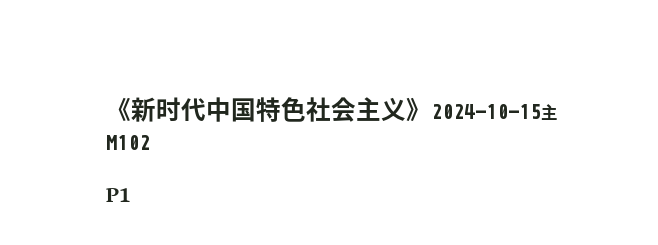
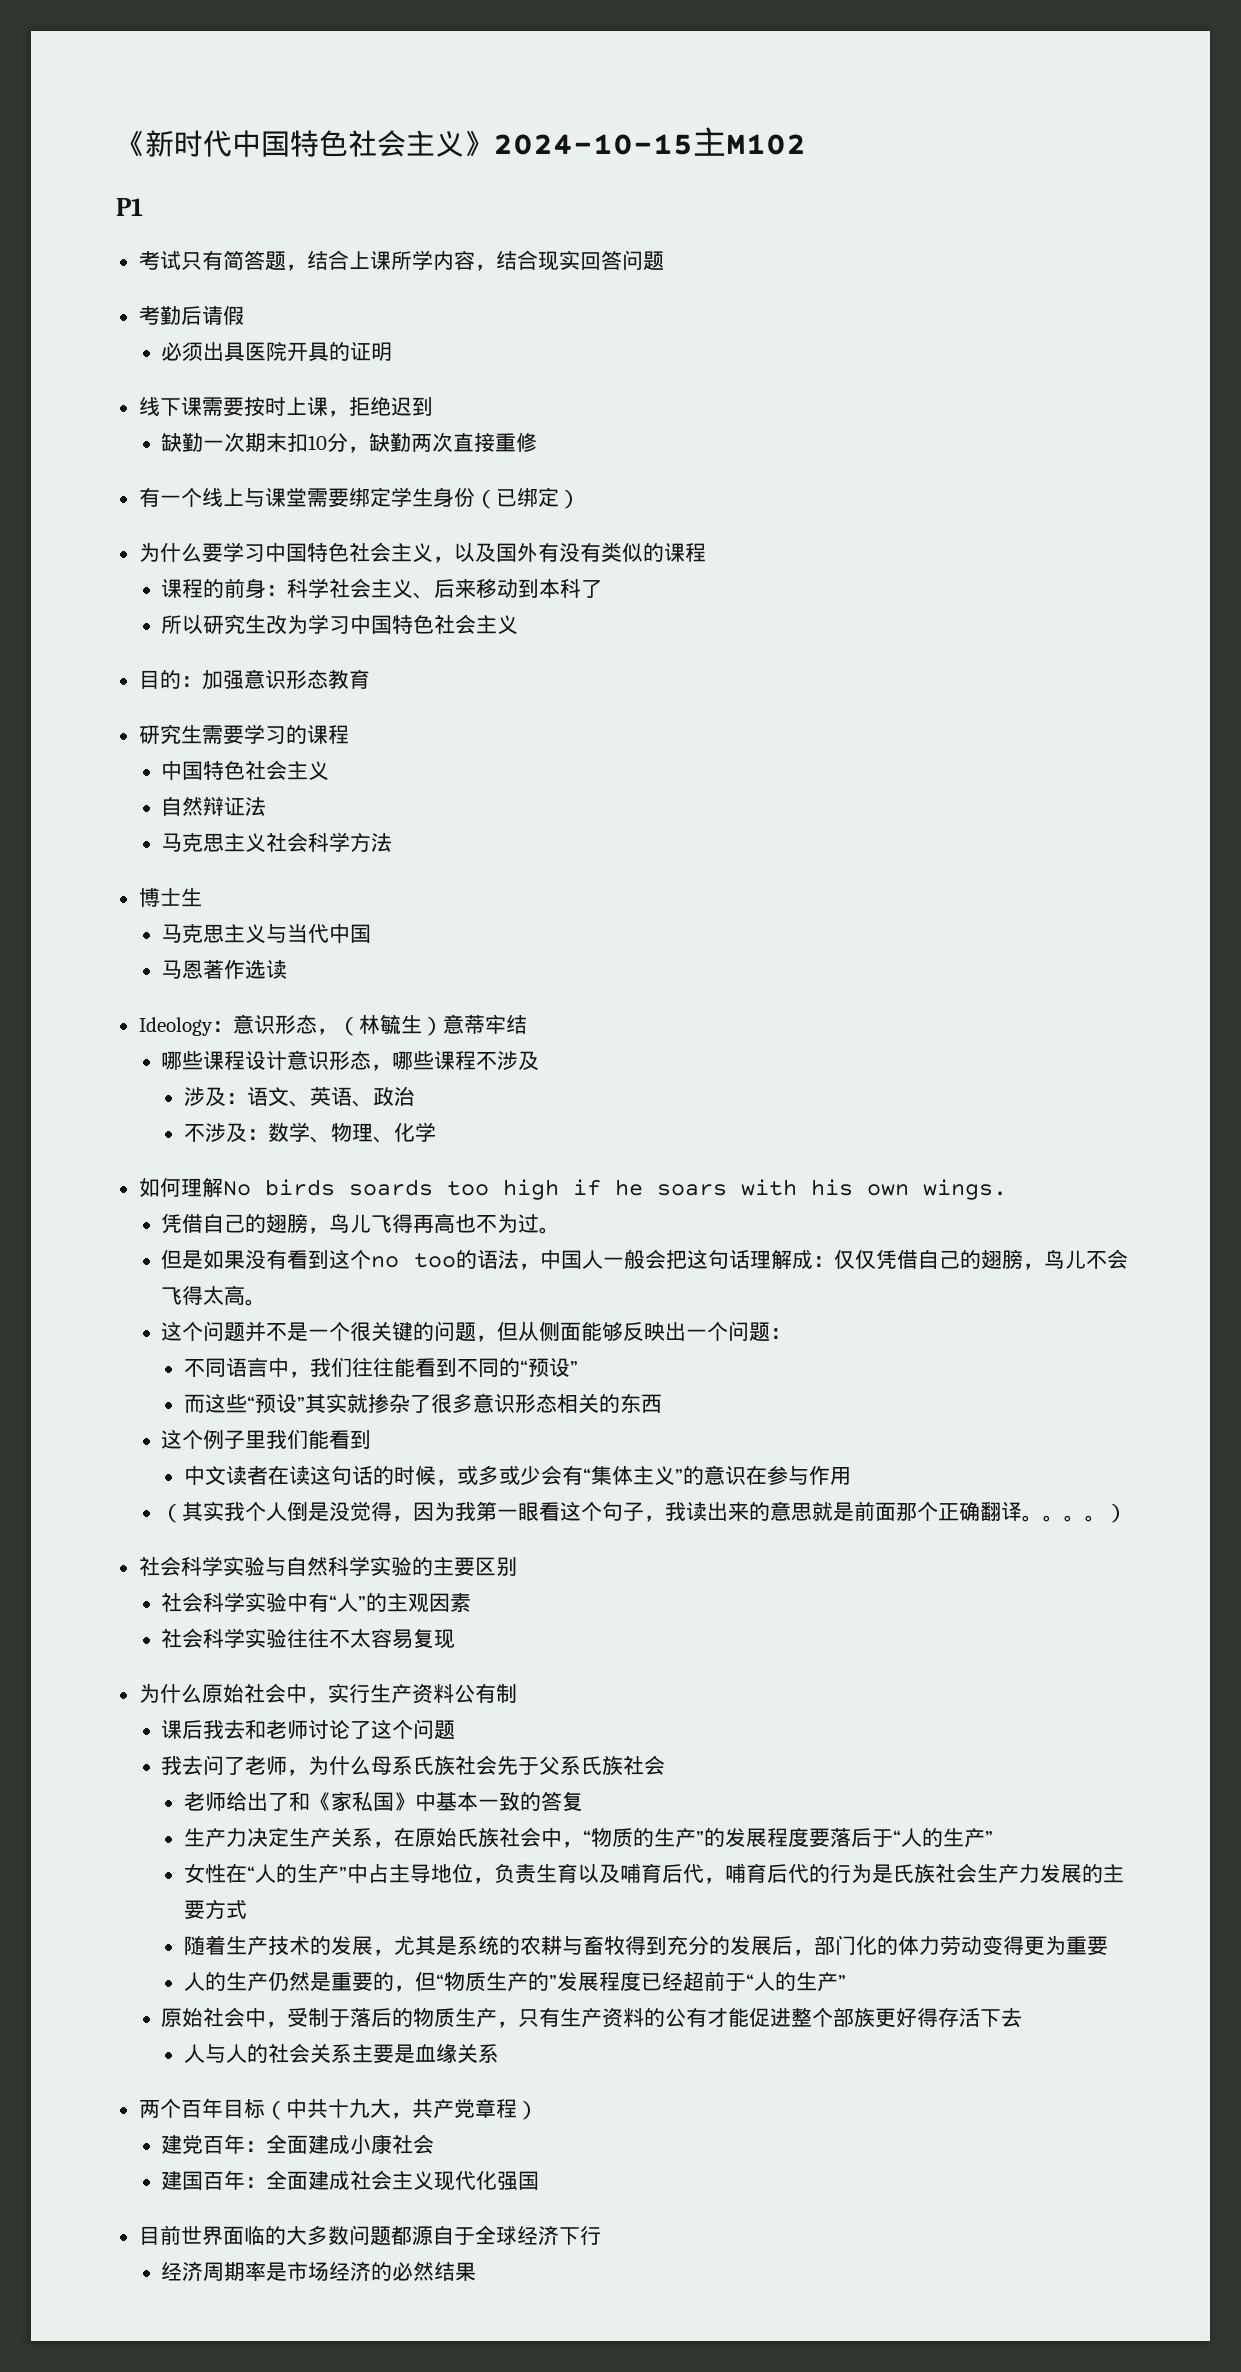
(131, 195) none -> [138,250,664,271] [138,306,244,325] [161,342,393,362] [138,396,433,417] [161,432,538,453] [138,487,580,509] [138,542,706,563] [161,578,603,599] [161,614,519,635] [138,669,370,690] [138,724,349,744] [161,760,330,781] [161,796,267,816] [161,832,393,852] [138,888,202,907] [161,923,372,944] [161,960,288,979] [138,1014,527,1036] [161,1050,540,1071] [183,1086,415,1107] [183,1122,436,1143] [138,1177,1007,1200] [161,1213,561,1234] [161,1249,1128,1270] [161,1285,267,1306] [161,1321,792,1342] [183,1357,578,1378] [183,1393,662,1413] [161,1429,372,1450] [183,1465,851,1486] [161,1501,1128,1523] [138,1556,517,1576] [161,1592,472,1613] [161,1628,456,1649] [138,1683,517,1704] [161,1719,456,1740] [161,1755,666,1776] [183,1791,583,1812] [183,1827,993,1848] [183,1863,1124,1884] [183,1899,247,1919] [183,1935,1108,1956] [183,1971,846,1992] [161,2007,1023,2028] [183,2043,499,2063] [138,2098,538,2120] [161,2134,435,2154] [161,2170,540,2191] [138,2225,601,2246] [161,2261,477,2282] // 考试只有简答题，结合上课所学内容，结合现实回答问题 // 考勤后请假 // 必须出具医院开具的证明 // 线下课需要按时上课，拒绝迟到 // 缺勤一次期末扣10分，缺勤两次直接重修 // 有一个线上与课堂需要绑定学生身份（已绑定） // 为什么要学习中国特色社会主义，以及国外有没有类似的课程 // 课程的前身：科学社会主义、后来移动到本科了 // 所以研究生改为学习中国特色社会主义 // 目的：加强意识形态教育 // 研究生需要学习的课程 // 中国特色社会主义 // 自然辩证法 // 马克思主义社会科学方法 // 博士生 // 马克思主义与当代中国 // 马恩著作选读 // Ideology：意识形态，（林毓生）意蒂牢结 // 哪些课程设计意识形态，哪些课程不涉及 // 涉及：语文、英语、政治 // 不涉及：数学、物理、化学 // 如何理解No birds soards too high if he soars with his own wings. // 凭借自己的翅膀，鸟儿飞得再高也不为过。 // 但是如果没有看到这个no too的语法，中国人一般会把这句话理解成：仅仅凭借自己的翅膀，鸟儿不会飞得太高。 // 这个问题并不是一个很关键的问题，但从侧面能够反映出一个问题： // 不同语言中，我们往往能看到不同的“预设” // 而这些“预设”其实就掺杂了很多意识形态相关的东西 // 这个例子里我们能看到 // 中文读者在读这句话的时候，或多或少会有“集体主义”的意识在参与作用 // （其实我个人倒是没觉得，因为我第一眼看这个句子，我读出来的意思就是前面那个正确翻译。。。。） // 社会科学实验与自然科学实验的主要区别 // 社会科学实验中有“人”的主观因素 // 社会科学实验往往不太容易复现 // 为什么原始社会中，实行生产资料公有制 // 课后我去和老师讨论了这个问题 // 我去问了老师，为什么母系氏族社会先于父系氏族社会 // 老师给出了和《家私国》中基本一致的答复 // 生产力决定生产关系，在原始氏族社会中，“物质的生产”的发展程度要落后于“人的生产” // 女性在“人的生产”中占主导地位，负责生育以及哺育后代，哺育后代的行为是氏族社会生产力发展的主要方式 // 随着生产技术的发展，尤其是系统的农耕与畜牧得到充分的发展后，部门化的体力劳动变得更为重要 // 人的生产仍然是重要的，但“物质生产的”发展程度已经超前于“人的生产” // 原始社会中，受制于落后的物质生产，只有生产资料的公有才能促进整个部族更好得存活下去 // 人与人的社会关系主要是血缘关系 // 两个百年目标（中共十九大，共产党章程） // 建党百年：全面建成小康社会 // 建国百年：全面建成社会主义现代化强国 // 目前世界面临的大多数问题都源自于全球经济下行 // 经济周期率是市场经济的必然结果

